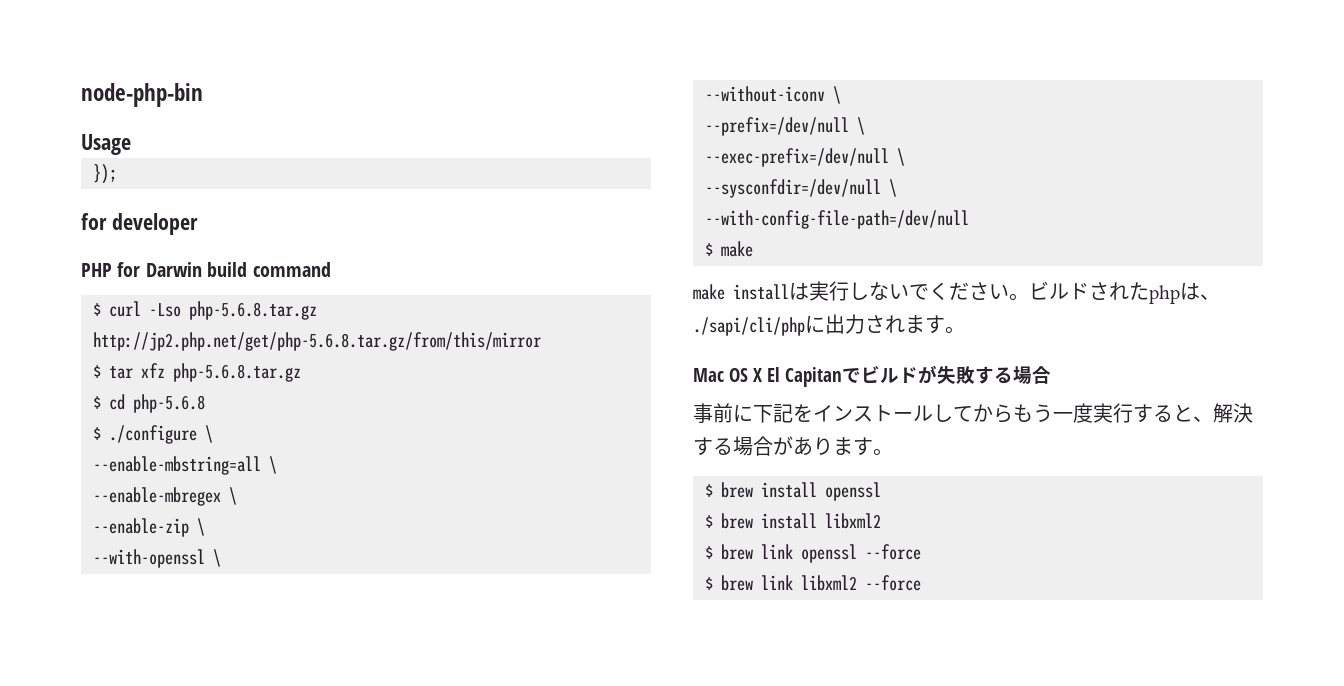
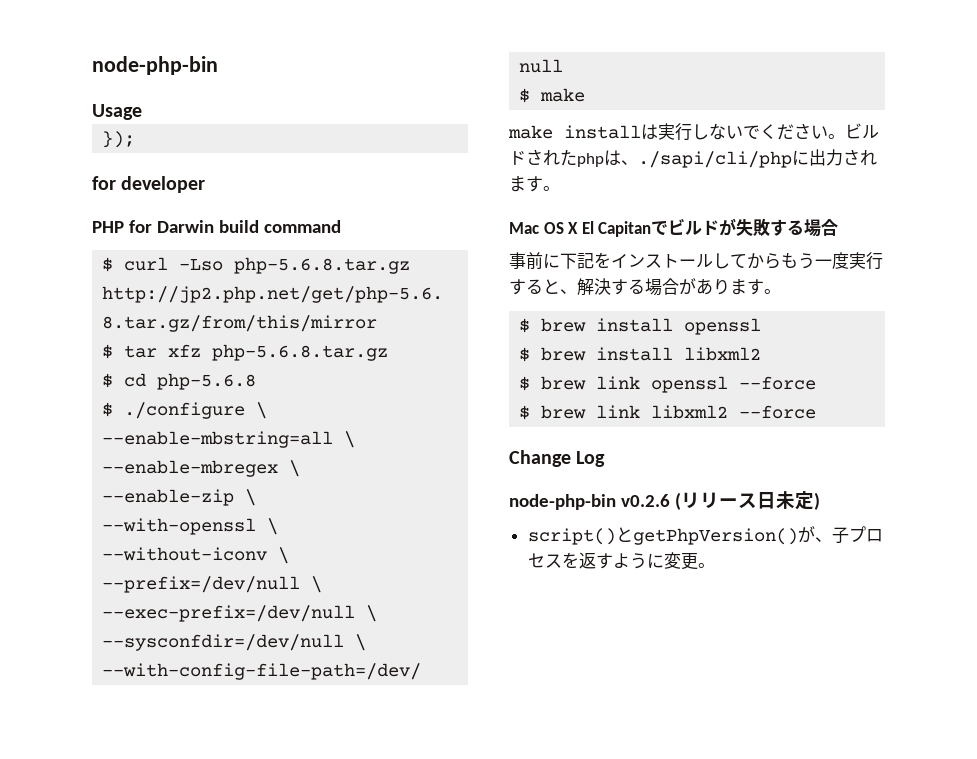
(921, 583) none -> [509,450,606,467] [509,491,820,510] [527,526,883,545] [527,552,715,570] // Change Log // node-php-bin v0.2.6 (リリース日未定) // script()とgetPhpVersion()が、子プロセスを返すように変更。

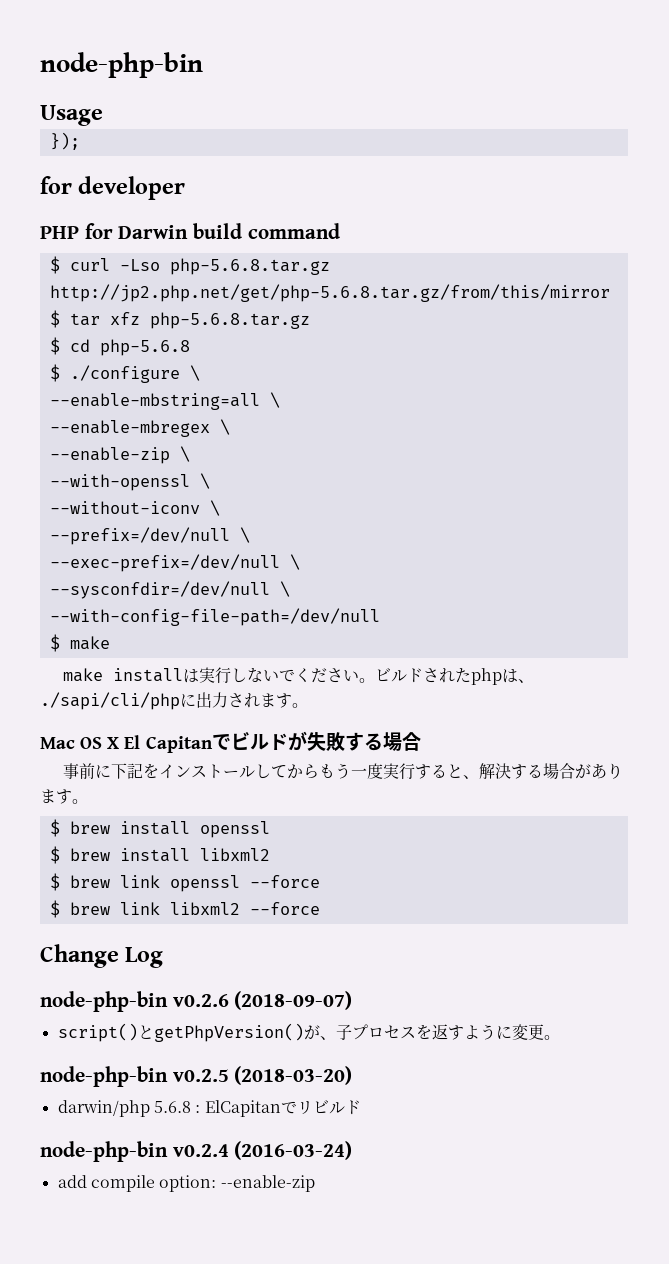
[674,491,820,510] (リリース日未定) -> [234,991,353,1010] (2018-09-07)
(715, 565) none -> [40,1066,353,1087] [57,1100,361,1117] [40,1141,353,1162] [57,1175,315,1192] // node-php-bin v0.2.5 (2018-03-20) // darwin/php 5.6.8 : ElCapitanでリビルド // node-php-bin v0.2.4 (2016-03-24) // add compile option: --enable-zip

